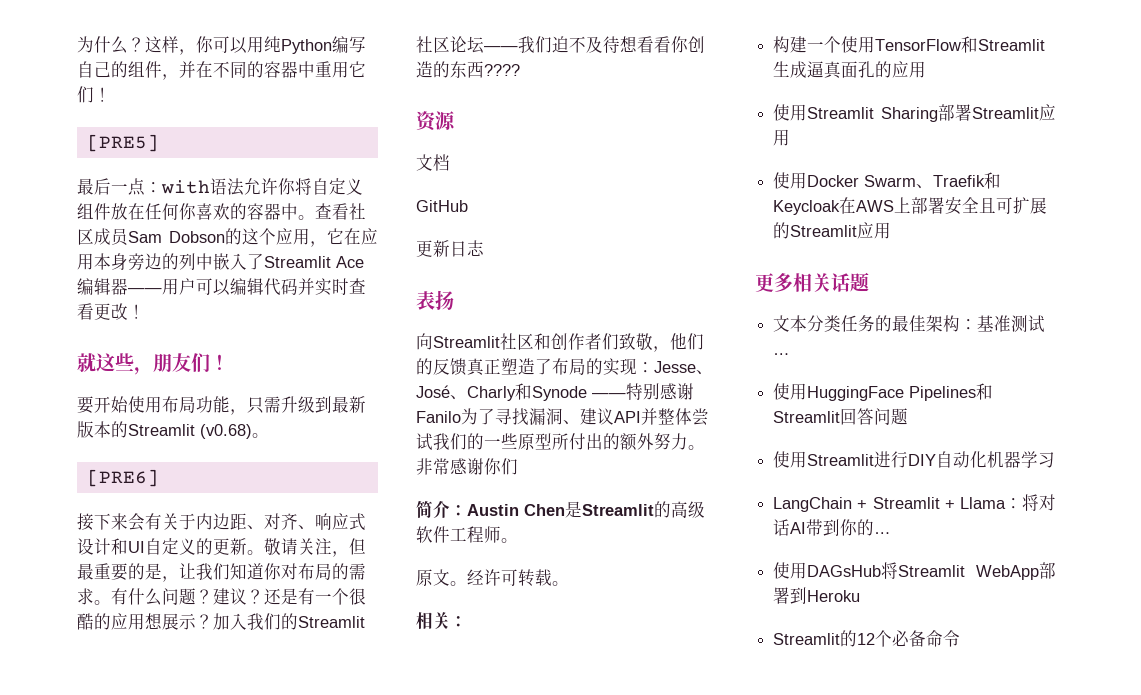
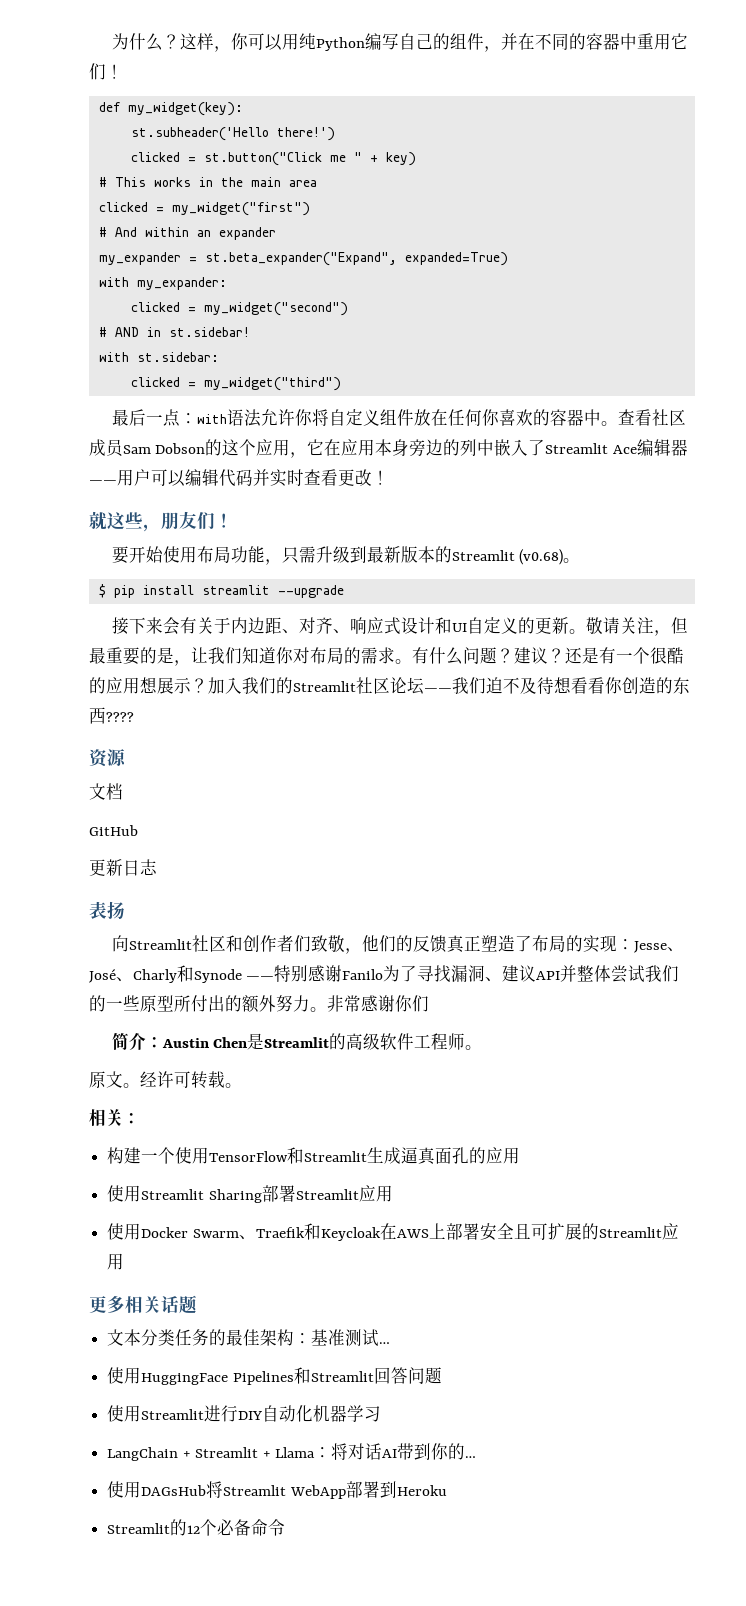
[86,134,159,152] [PRE5] -> [98,102,243,116] [130,127,335,141] [130,152,416,166] [98,177,317,187] [98,202,310,216] [98,227,276,240] [98,252,508,266] [98,277,227,290] [130,302,348,316] [98,327,250,337] [98,352,219,362] [130,377,341,391] def my_widget(key): // st.subheader('Hello there!') // clicked = st.button("Click me " + key) // # This works in the main area // clicked = my_widget("first") // # And within an expander // my_expander = st.beta_expander("Expand", expanded=True) // with my_expander: // clicked = my_widget("second") // # AND in st.sidebar! // with st.sidebar: // clicked = my_widget("third")
[86,469,159,487] [PRE6] -> [98,584,344,598] $ pip install streamlit --upgrade

